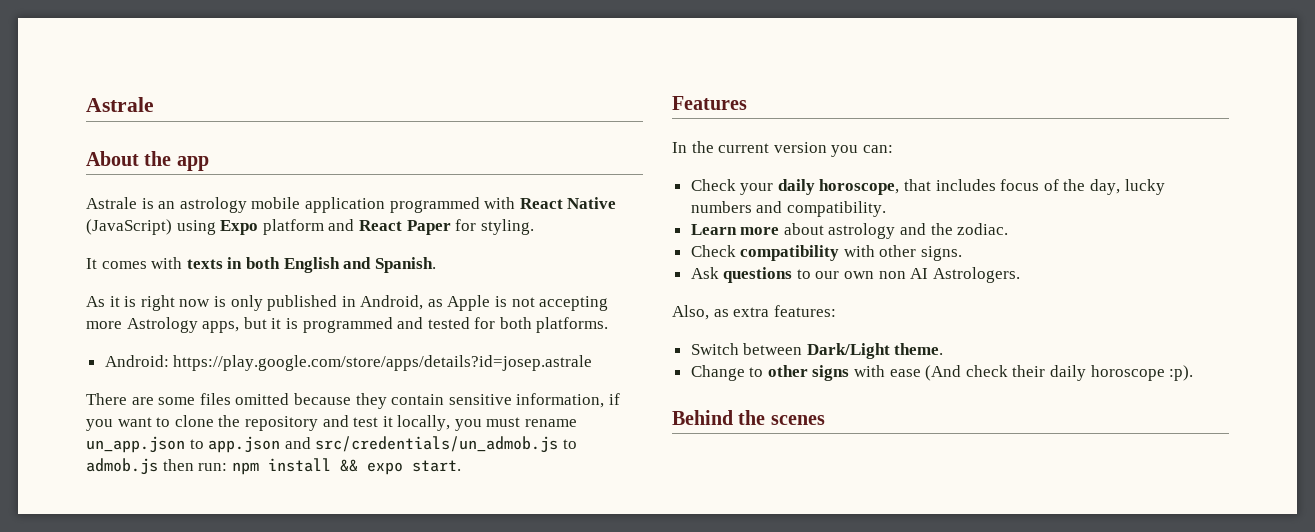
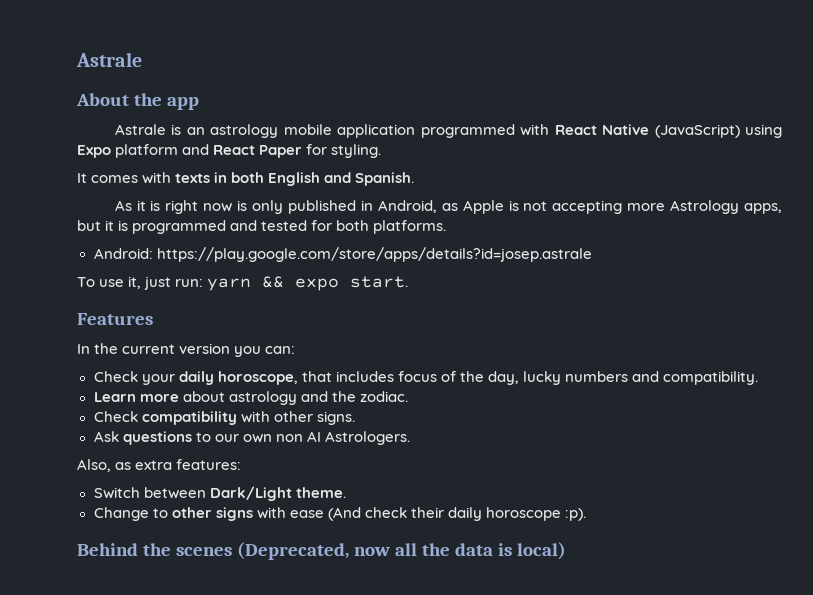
[86,393,620,409] [86,415,578,431] [86,436,577,453] [86,458,331,475] There are some files omitted because they contain sensitive information, if you want to clone the repository and test it locally, you must rename un_app.json to app.json and src/credentials/un_admob.js to admob.js then run: npm install -> [77,276,252,291] To use it, just run: yarn
(825, 420) none -> [236,542,566,560] (Deprecated, now all the data is local)

